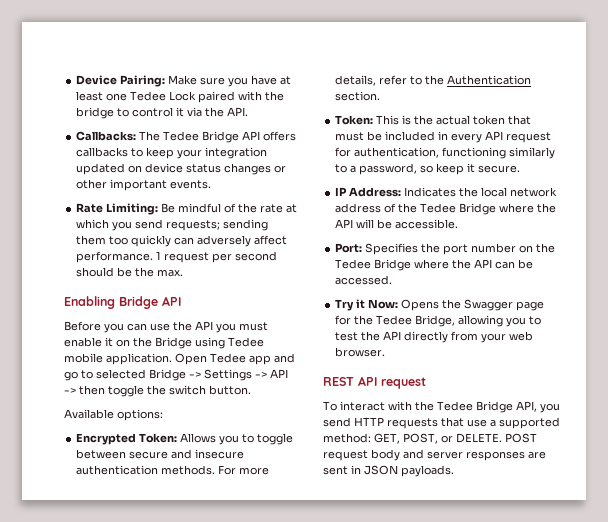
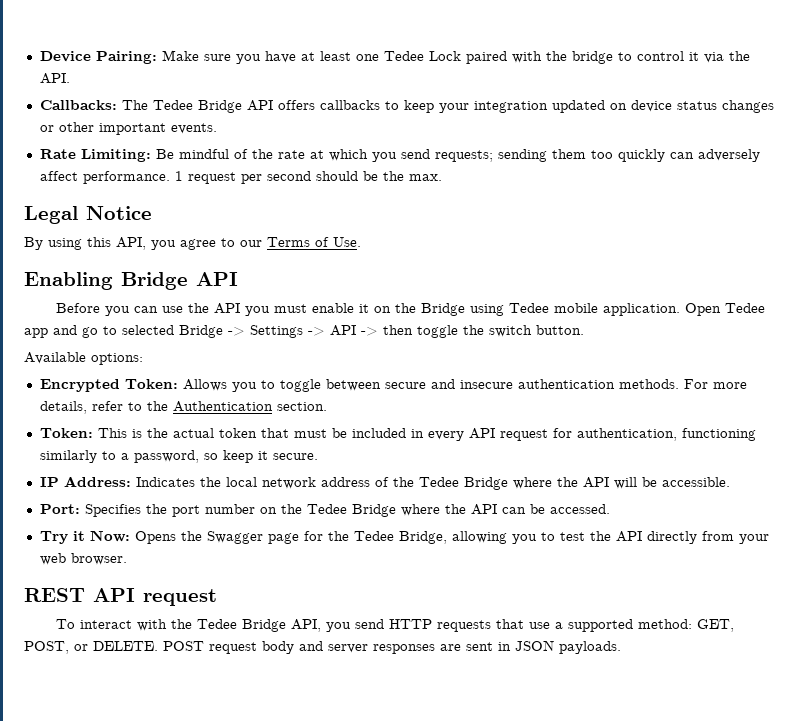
(184, 273) none -> [24,206,152,224] [24,237,361,250] // Legal Notice // By using this API, you agree to our Terms of Use.

